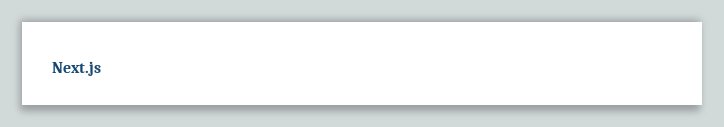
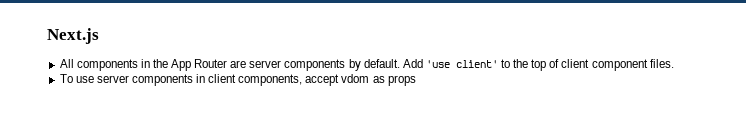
(101, 68) none -> [59,59,674,71] [59,74,416,86] // All components in the App Router are server components by default. Add 'use client' to the top of client component files. // To use server components in client components, accept vdom as props

